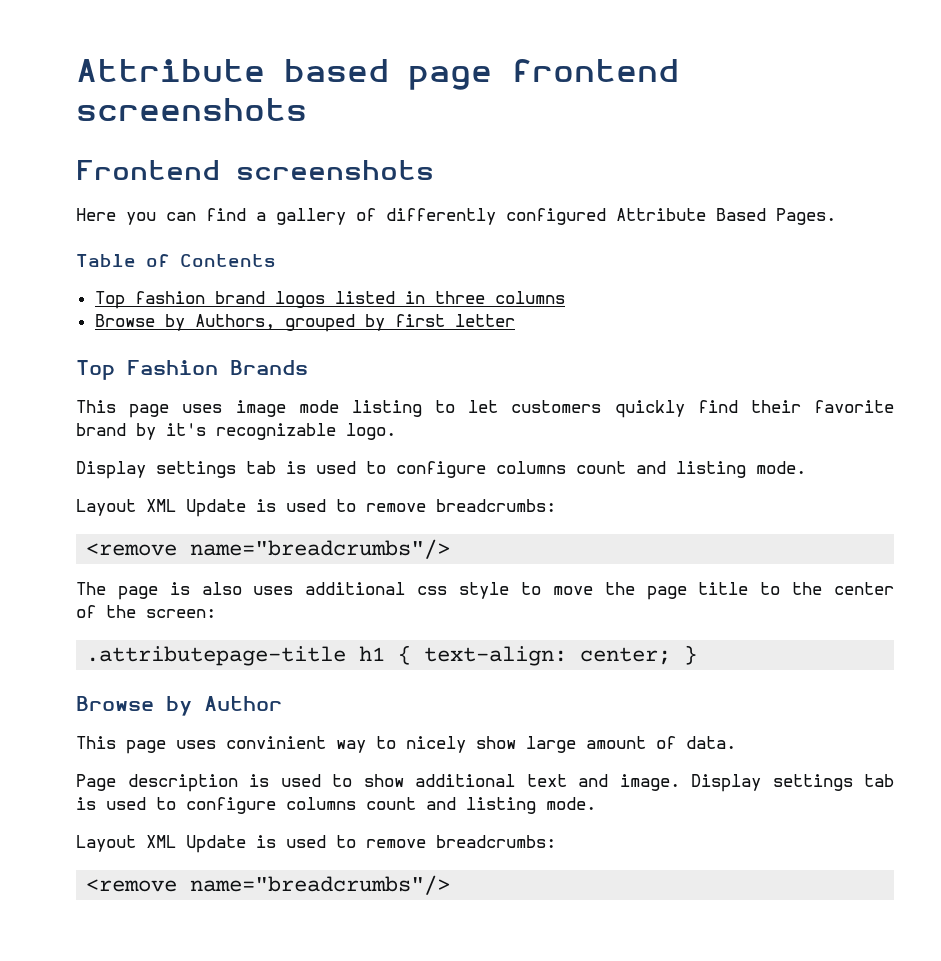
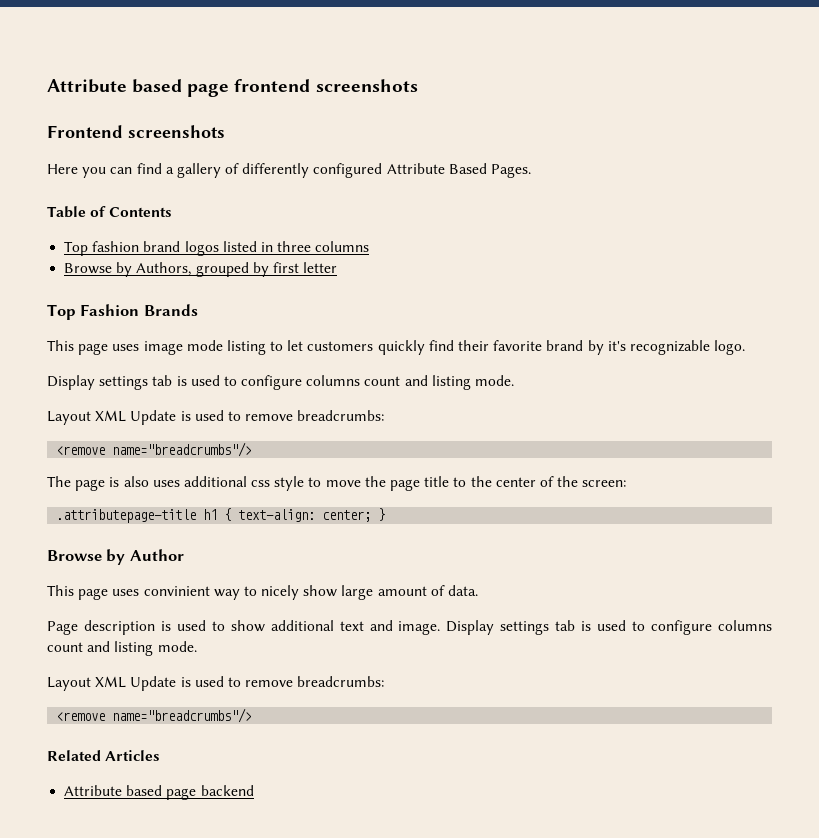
(451, 885) none -> [47,750,161,761] [64,785,254,800] // Related Articles // Attribute based page backend

